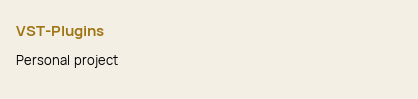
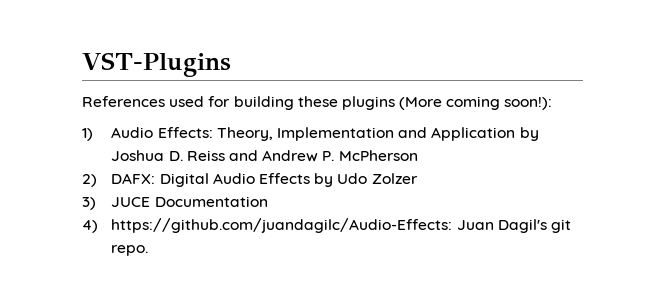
[16,55,118,68] Personal project -> [82,96,553,110] [82,127,539,141] [111,150,418,162] [82,173,418,187] [82,196,268,210] [82,218,572,233] [111,245,149,256] References used for building these plugins (More coming soon!): // 1) Audio Effects: Theory, Implementation and Application by Joshua D. Reiss and Andrew P. McPherson // 2) DAFX: Digital Audio Effects by Udo Zolzer // 3) JUCE Documentation // 4) https://github.com/juandagilc/Audio-Effects: Juan Dagil's git repo.

